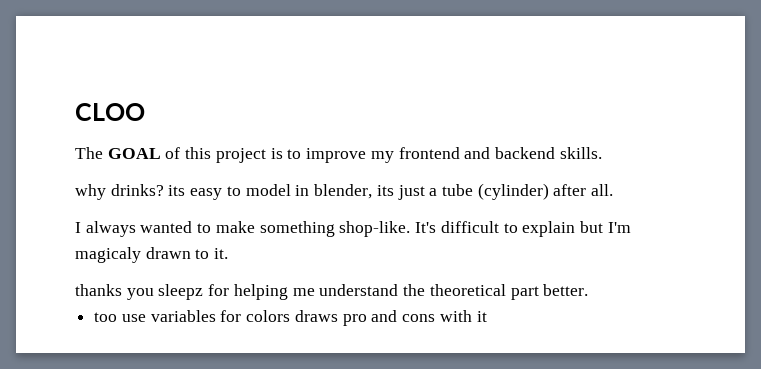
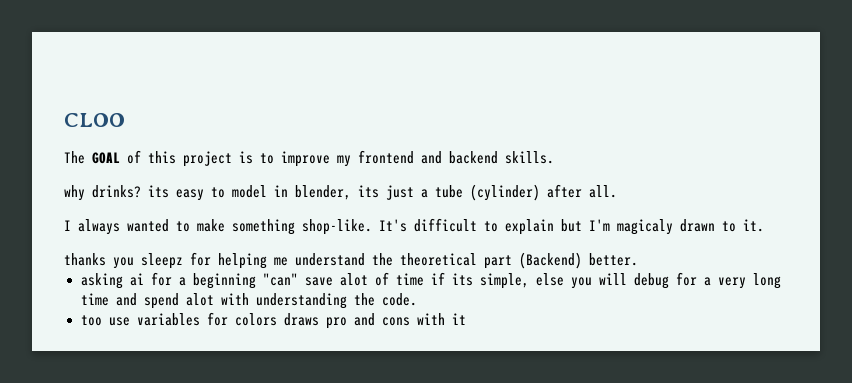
(539, 293) none -> [519,252,582,269] (Backend)
(589, 290) none -> [80,272,781,289] [80,293,417,309] // asking ai for a beginning "can" save alot of time if its simple, else you will debug for a very long time and spend alot with understanding the code.

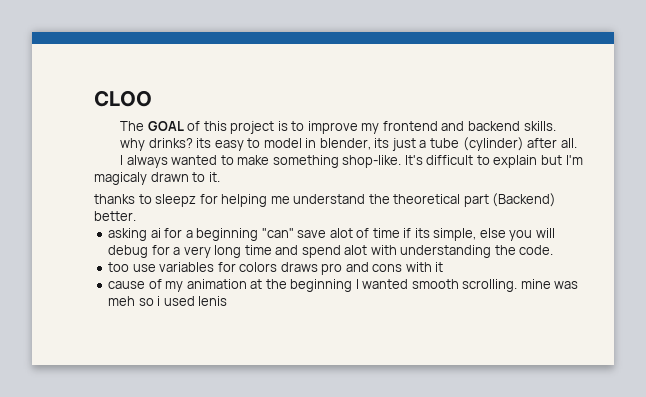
[113,257,134,269] you -> [138,194,152,204] to
(466, 319) none -> [108,279,579,292] [108,296,228,306] // cause of my animation at the beginning I wanted smooth scrolling. mine was meh so i used lenis

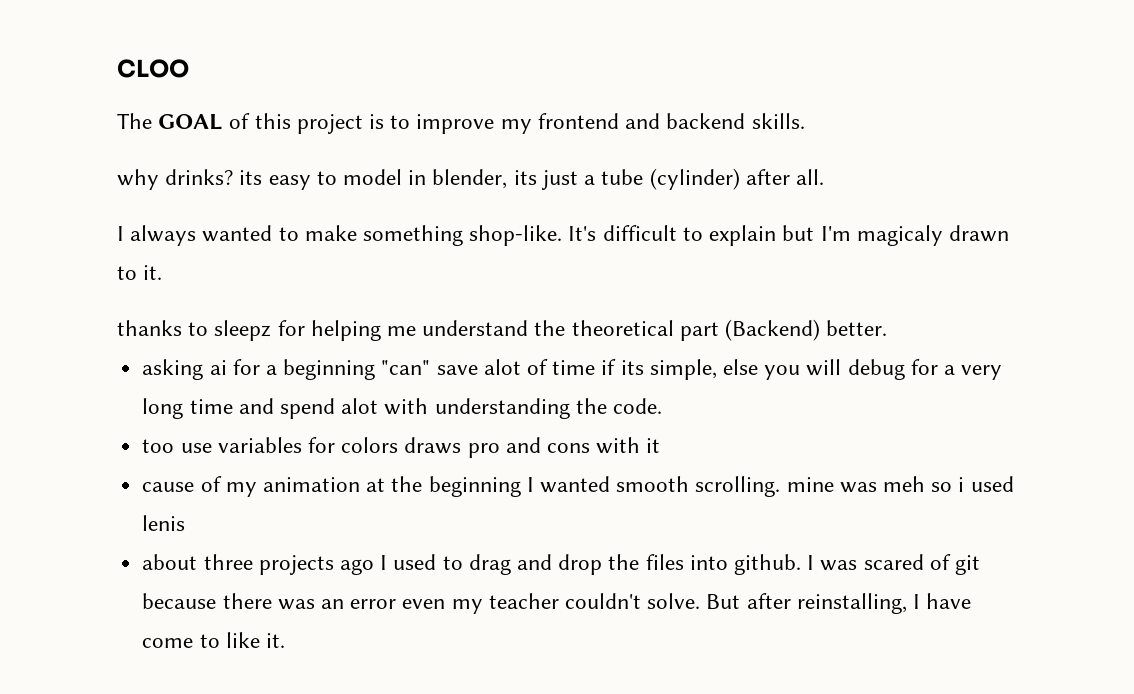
(228, 301) none -> [142,554,981,575] [142,593,972,614] [142,632,285,648] // about three projects ago I used to drag and drop the files into github. I was scared of git because there was an error even my teacher couldn't solve. But after reinstalling, I have come to like it.

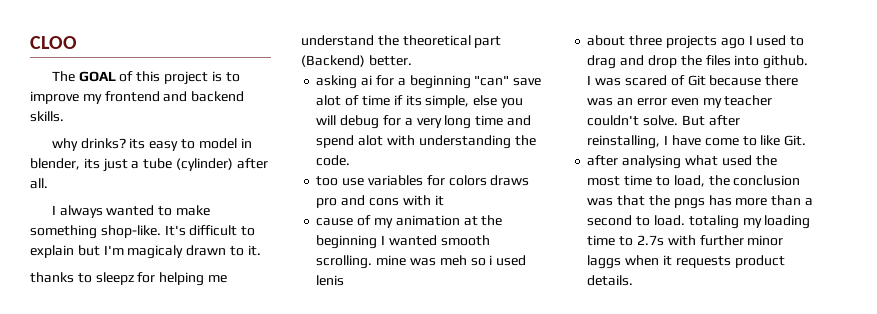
[955,555,981,575] git -> [687,75,706,86] Git
[265,633,285,648] it. -> [784,135,807,146] [587,155,777,169] [587,175,801,187] [587,195,813,209] [587,215,811,229] [587,235,784,246] [587,255,785,269] [587,275,634,286] Git. // after analysing what used the most time to load, the conclusion was that the pngs has more than a second to load. totaling my loading time to 2.7s with further minor laggs when it requests product details.

